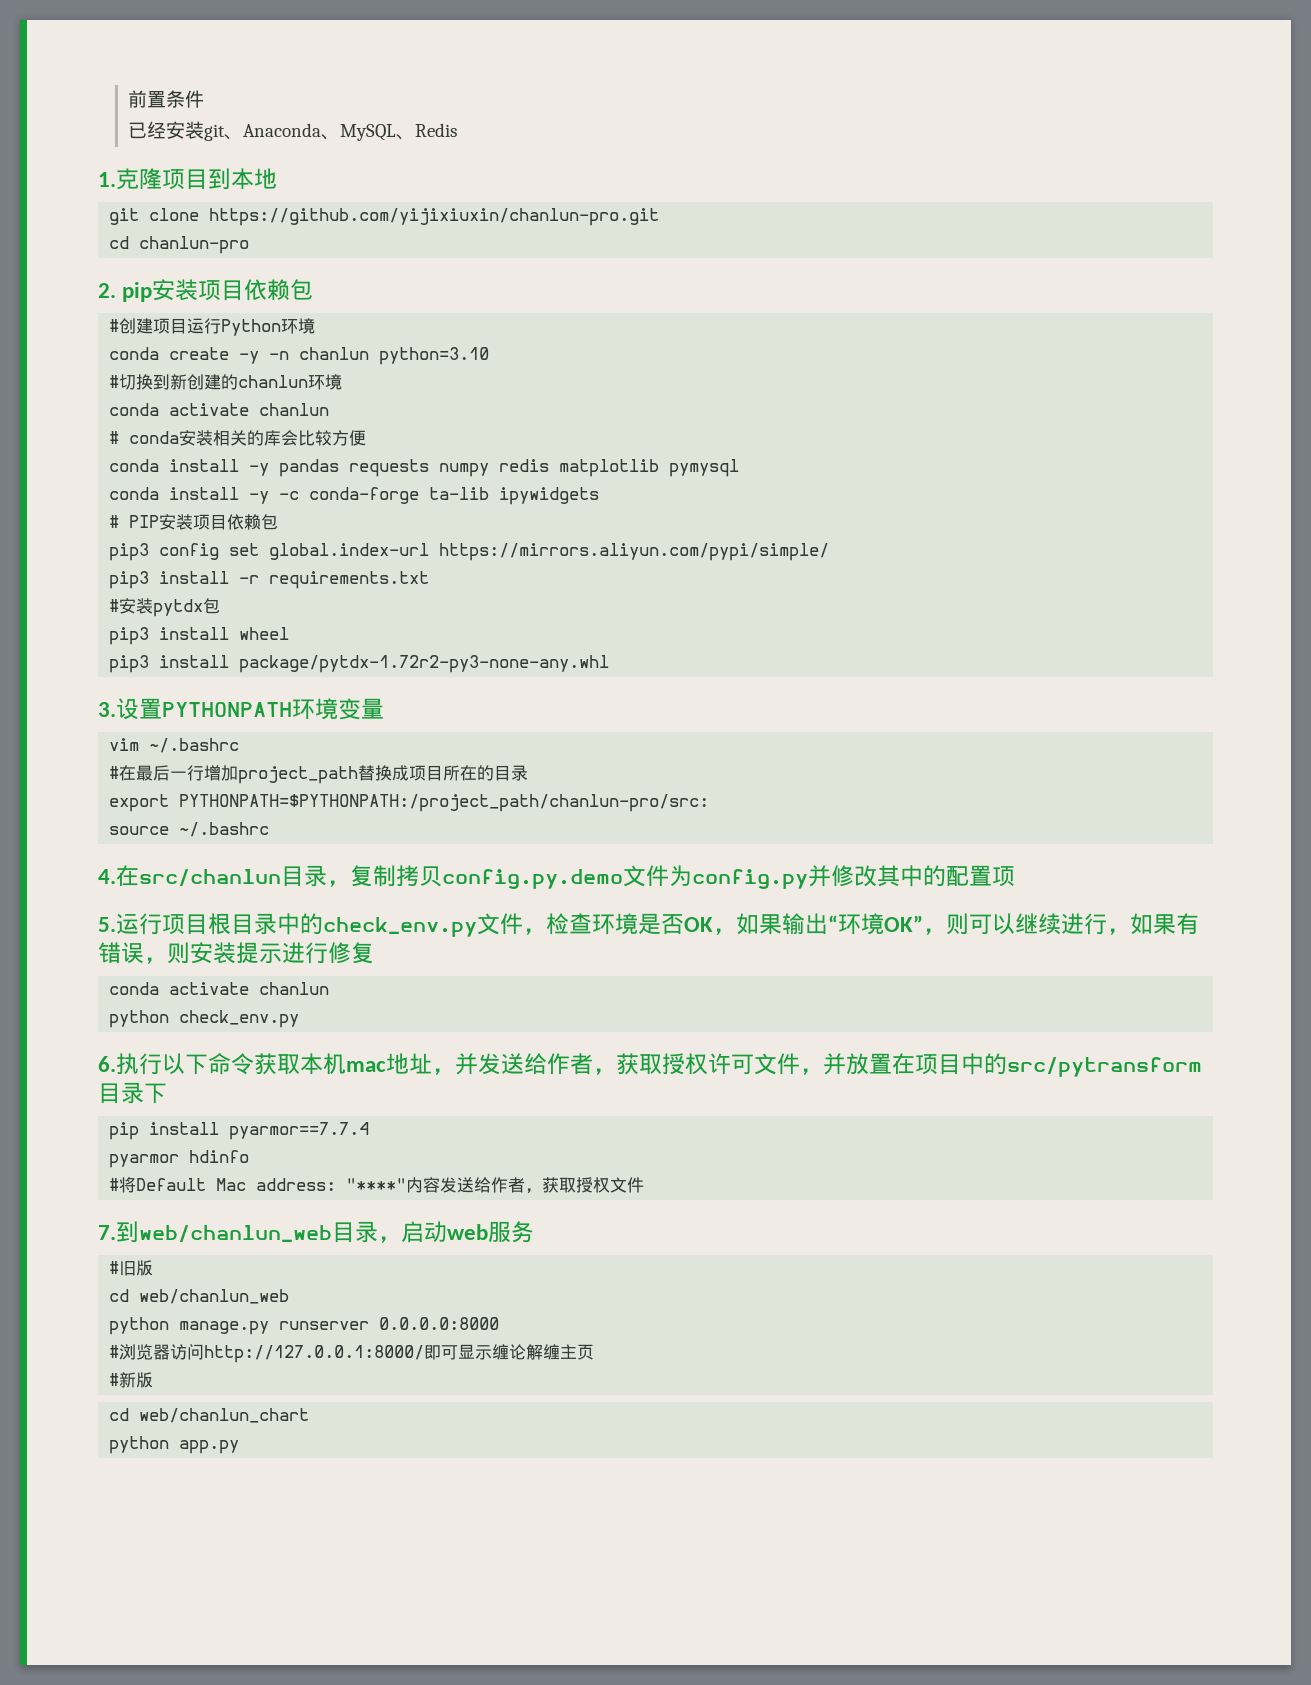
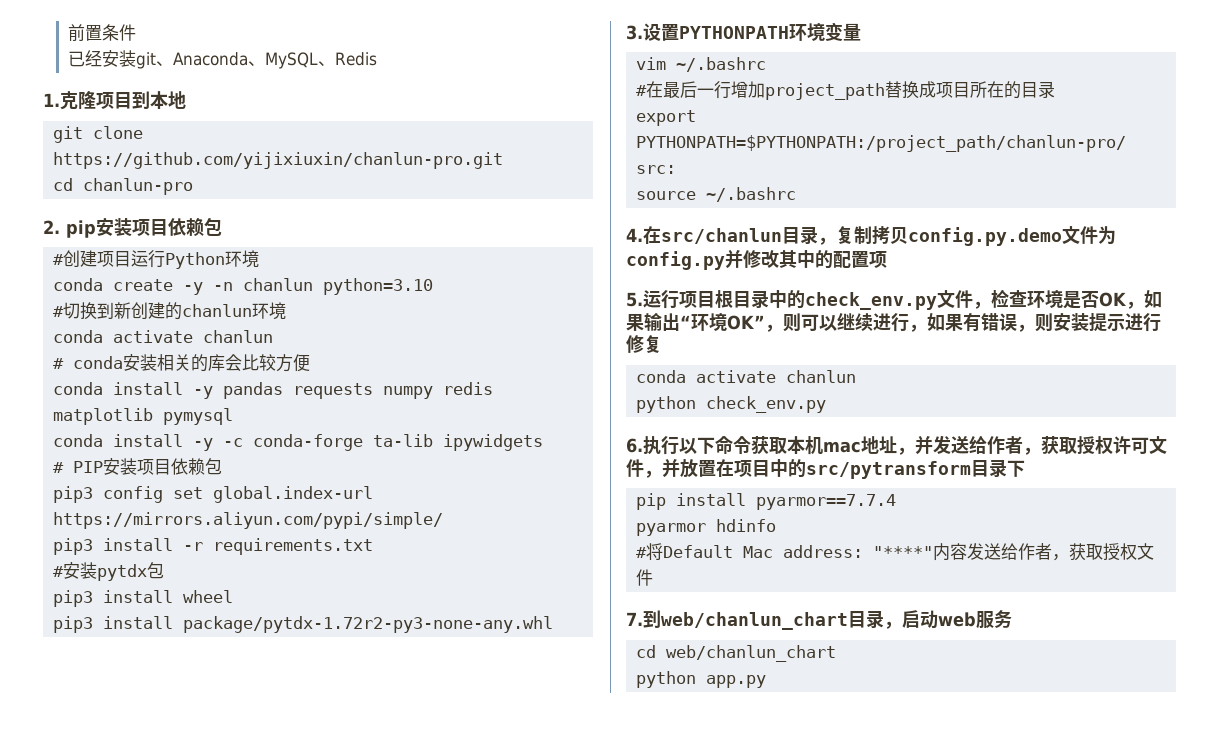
[139,1225,332,1243] web/chanlun_web -> [661,612,848,630] web/chanlun_chart
[109,1260,154,1276] [109,1289,290,1304] [109,1317,500,1335] [109,1344,595,1363] [109,1372,154,1388] // #旧版 // cd web/chanlun_web // python manage.py runserver 0.0.0.0:8000 // #浏览器访问http://127.0.0.1:8000/即可显示缠论解缠主页 // #新版 -> (1012, 619) none

